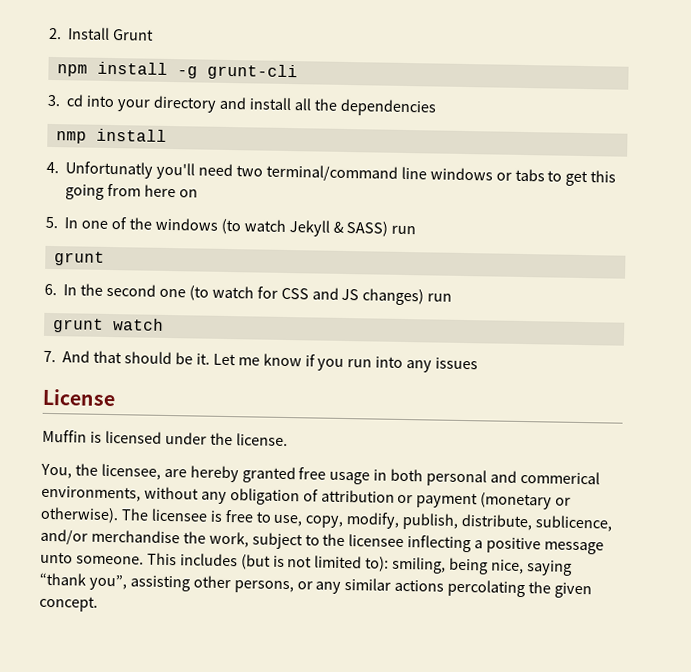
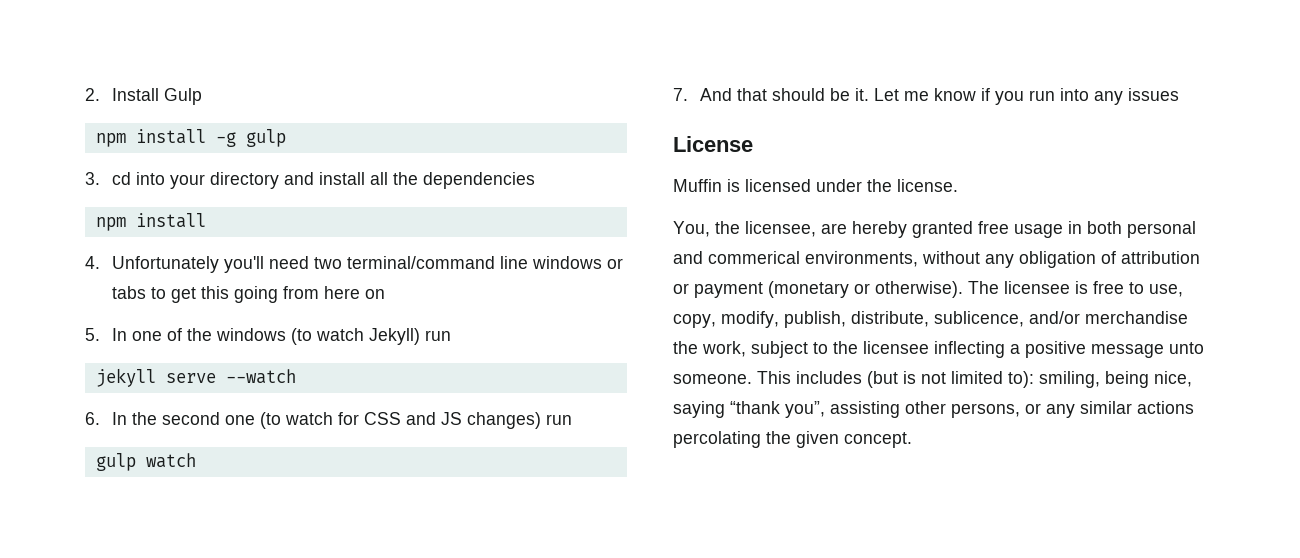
[112,29,155,41] Grunt -> [163,88,202,105] Gulp
[206,63,298,81] grunt-cli -> [245,129,286,147] gulp
[55,131,87,144] nmp -> [95,217,126,231] npm
[65,161,154,179] Unfortunatly -> [111,256,219,273] Unfortunately
[288,220,417,237] [53,251,105,266] Jekyll & SASS) run // grunt -> [368,328,451,345] [95,368,296,387] Jekyll) run // jekyll serve --watch
[52,318,104,333] grunt -> [95,453,136,471] gulp

